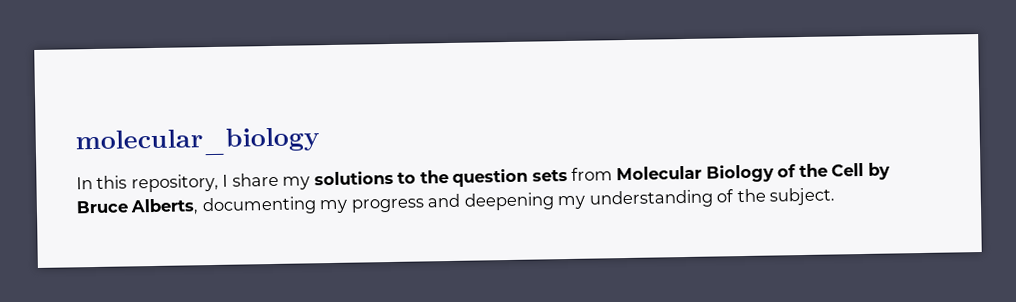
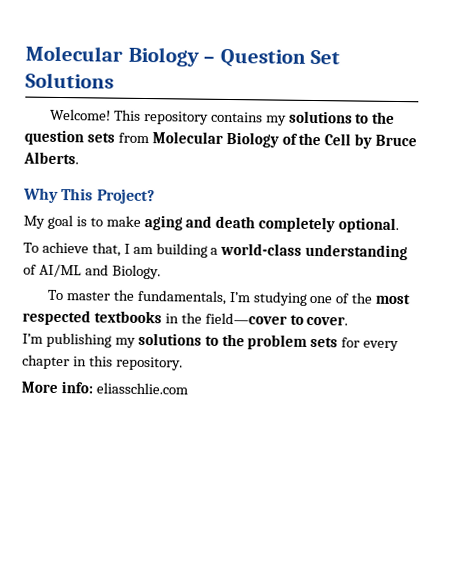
[75,127,321,158] [76,172,279,193] molecular_biology // In this repository, I share -> [25,45,341,68] [25,72,114,89] [49,108,263,125] Molecular Biology – Question Set Solutions // Welcome! This repository contains
[130,187,836,216] Alberts, documenting my progress and deepening my understanding of the subject. -> [23,151,79,165] [23,187,155,205] [23,214,400,234] [23,241,409,261] [23,263,161,280] [46,289,411,306] [22,309,349,326] [22,332,400,352] [22,354,183,371] [21,381,188,395] Alberts. // Why This Project? // My goal is to make aging and death completely optional. // To achieve that, I am building a world-class understanding of AI/ML and Biology. // To master the fundamentals, I’m studying one of the most respected textbooks in the field—cover to cover. // I’m publishing my solutions to the problem sets for every chapter in this repository. // More info: eliasschlie.com

